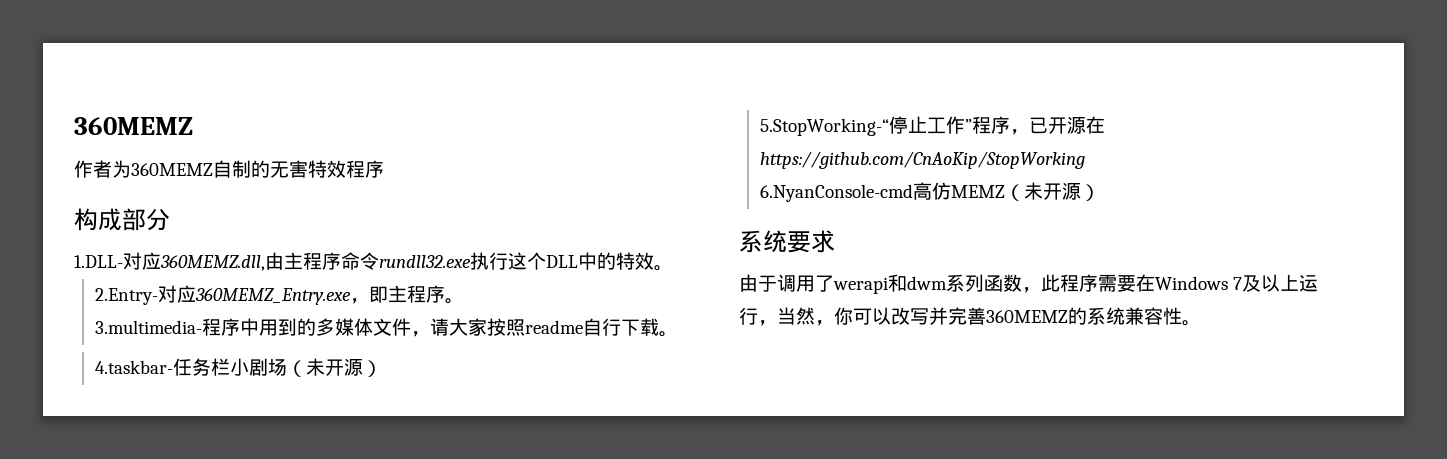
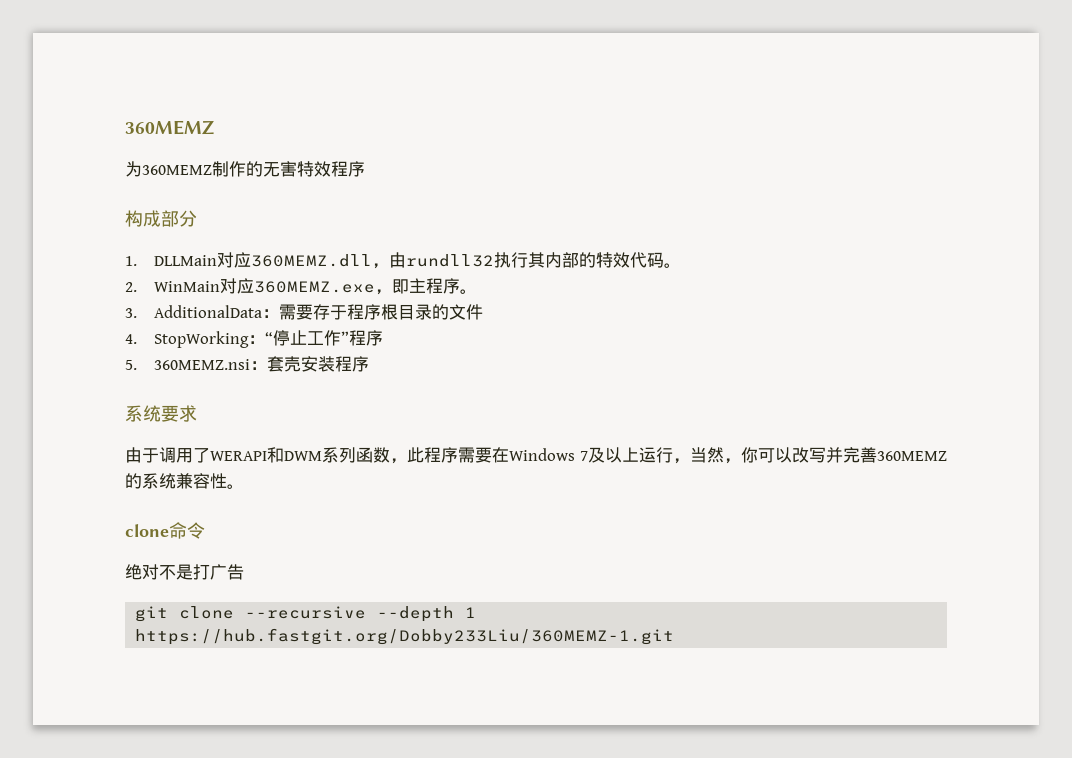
[74,160,251,178] 作者为360MEMZ自制 -> [125,161,246,177] 为360MEMZ制作
[74,252,673,271] [94,285,464,305] [94,318,678,337] [94,358,382,377] [759,116,1105,136] [759,151,1085,169] [759,182,1100,202] 1.DLL-对应360MEMZ.dll,由主程序命令rundll32.exe执行这个DLL中的特效。 // 2.Entry-对应360MEMZ_Entry.exe，即主程序。 // 3.multimedia-程序中用到的多媒体文件，请大家按照readme自行下载。 // 4.taskbar-任务栏小剧场（未开源） // 5.StopWorking-“停止工作”程序，已开源在https://github.com/CnAoKip/StopWorking // 6.NyanConsole-cmd高仿MEMZ（未开源） -> [125,252,681,269] [125,278,477,295] [125,304,483,320] [125,330,383,348] [125,356,369,372] 1. DLLMain对应360MEMZ.dll，由rundll32执行其内部的特效代码。 // 2. WinMain对应360MEMZ.exe，即主程序。 // 3. AdditionalData：需要存于程序根目录的文件 // 4. StopWorking：“停止工作”程序 // 5. 360MEMZ.nsi：套壳安装程序
[833,274,947,294] werapi和dwm -> [210,447,322,463] WERAPI和DWM
(1201, 323) none -> [125,522,205,539] [125,564,244,580] [135,606,477,622] [135,628,675,645] // clone命令 // 绝对不是打广告 // git clone --recursive --depth 1 https://hub.fastgit.org/Dobby233Liu/360MEMZ-1.git

